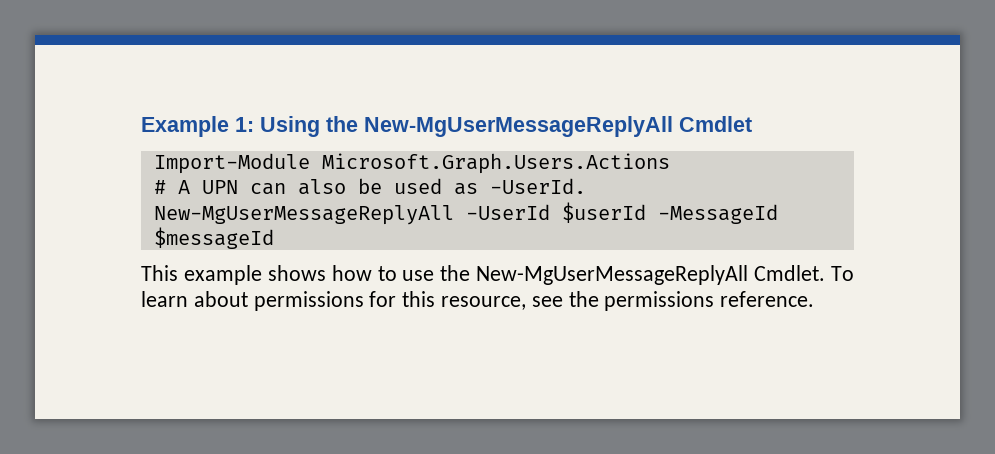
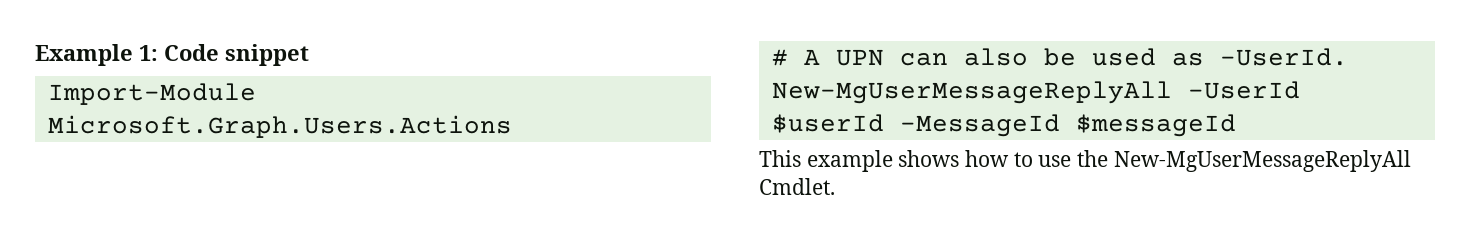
[260,116,752,137] Using the New-MgUserMessageReplyAll Cmdlet -> [164,44,309,66] Code snippet
[831,266,855,281] [141,291,815,311] To learn about permissions for this resource, see the permissions reference. -> (835, 186) none

